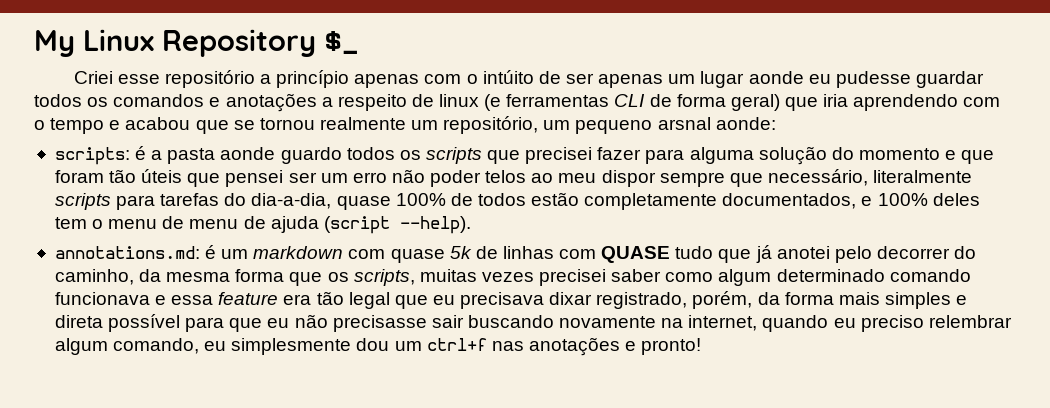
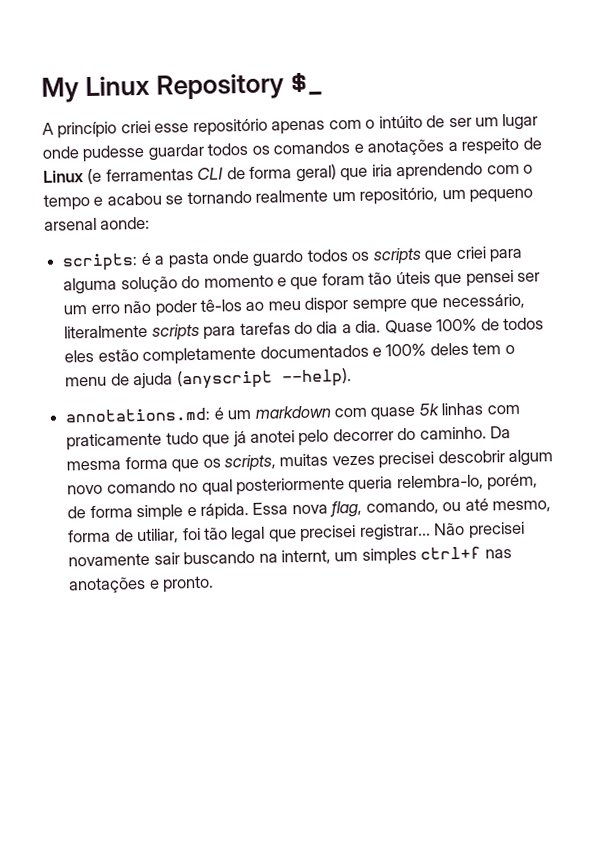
[73,70,350,88] Criei esse repositório a princípio -> [42,118,268,139] A princípio criei esse repositório
[598,74,664,88] apenas -> (472, 122) none
[748,71,831,84] aonde eu -> [42,146,79,159] onde
[439,94,480,107] linux -> [43,170,84,183] Linux
[195,118,315,134] que se tornou -> [165,190,252,205] se tornando
[657,117,711,130] arsnal -> [44,217,97,231] arsenal
[220,147,276,160] aonde -> [211,250,249,264] onde
[525,147,642,164] precisei fazer -> [455,246,486,260] criei
[485,170,527,183] telos -> [199,299,242,312] tê-los
[251,193,391,210] dia-a-dia, quase -> [316,319,433,334] dia a dia. Quase
(526, 199) none -> [64,349,95,363] eles
[722,193,857,209] documentados, -> [259,344,369,359] documentados
[189,216,390,234] menu de ajuda (script -> [133,369,273,390] ajuda (anyscript
[475,246,498,259] de -> (439, 409) none
[601,246,671,263] QUASE -> [66,432,163,451] praticamente
[54,269,162,285] caminho, da -> [419,426,512,440] caminho. Da
[611,269,971,286] [54,291,968,309] [54,314,1012,332] [54,338,422,355] saber como algum determinado comando funcionava e essa feature era tão legal que eu precisava dixar registrado, porém, da forma mais simples e direta possível para que eu não precisasse sair buscando novamente na internet, quando eu preciso relembrar algum comando, eu simplesmente dou um -> [437,449,554,467] [67,473,539,496] [67,498,552,522] [68,521,525,544] [68,547,417,567] descobrir algum novo comando no qual posteriormente queria relembra-lo, porém, de forma simple e rápida. Essa nova flag, comando, ou até mesmo, forma de utiliar, foi tão legal que precisei registrar... Não precisei novamente sair buscando na internt, um simples
[641,338,702,355] pronto! -> [162,575,215,593] pronto.

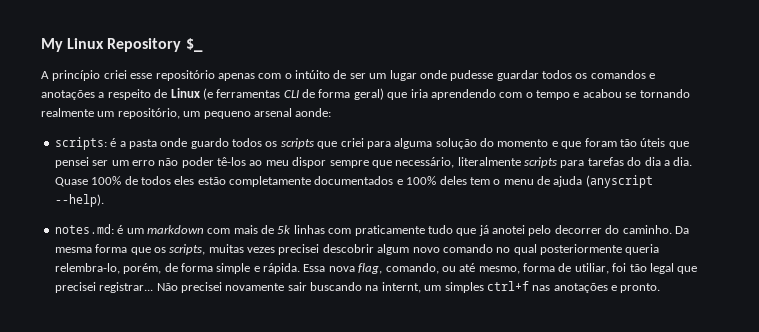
[65,407,211,423] annotations.md: -> [54,224,114,234] notes.md:
[370,406,417,421] quase -> [233,225,274,234] mais de

